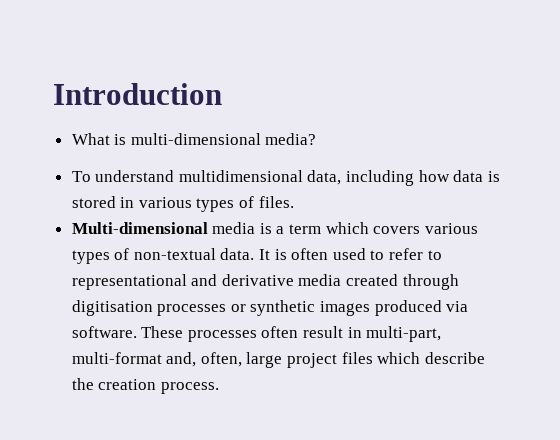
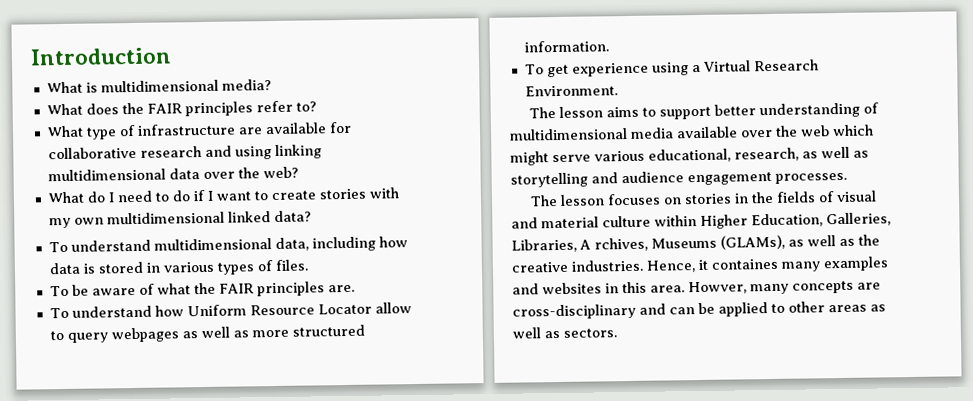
[130,133,261,145] multi-dimensional -> [100,79,219,93] multidimensional
(317, 139) none -> [46,100,317,117] [46,121,352,140] [47,144,322,160] [47,166,299,182] [47,187,399,204] [48,210,312,229] // What does the FAIR principles refer to? // What type of infrastructure are available for collaborative research and using linking multidimensional data over the web? // What do I need to do if I want to create stories with my own multidimensional linked data?
[71,222,478,234] [71,248,442,264] [71,274,459,290] [71,300,469,316] [71,326,442,342] [71,352,485,368] [71,378,219,394] Multi-dimensional media is a term which covers various types of non-textual data. It is often used to refer to representational and derivative media created through digitisation processes or synthetic images produced via software. These processes often result in multi-part, multi-format and, often, large project files which describe the creation process. -> [49,281,355,297] [49,302,412,319] [49,324,365,343] [523,40,609,53] [524,59,819,78] [524,85,618,97] [529,102,880,120] [510,124,874,141] [510,146,869,166] [510,171,847,188] [530,190,878,207] [511,212,891,229] [511,234,880,253] [511,256,889,273] [512,280,881,295] [512,301,886,320] [512,327,617,339] To be aware of what the FAIR principles are. // To understand how Uniform Resource Locator allow to query webpages as well as more structured information. // To get experience using a Virtual Research Environment. // The lesson aims to support better understanding of multidimensional media available over the web which might serve various educational, research, as well as storytelling and audience engagement processes. // The lesson focuses on stories in the fields of visual and material culture within Higher Education, Galleries, Libraries, A rchives, Museums (GLAMs), as well as the creative industries. Hence, it containes many examples and websites in this area. Howver, many concepts are cross-disciplinary and can be applied to other areas as well as sectors.

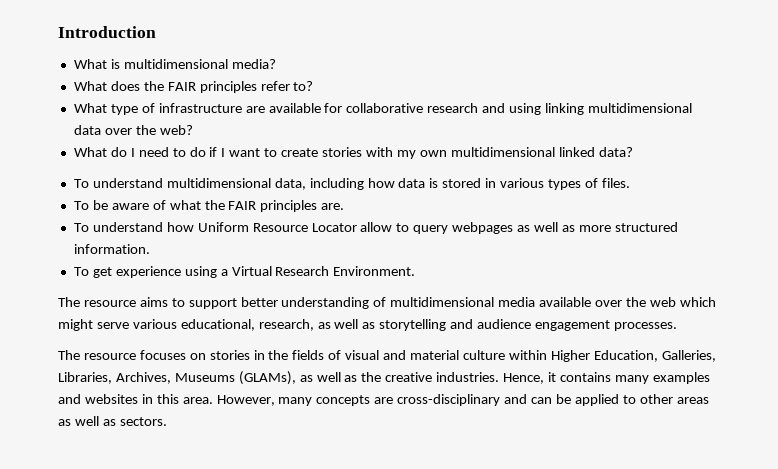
[559,106,604,118] lesson -> [83,300,136,307] resource
[560,194,606,206] lesson -> [83,353,136,360] resource
[579,237,648,252] A rchives, -> [115,372,171,384] Archives,
[711,258,778,270] containes -> [559,372,611,382] contains
[688,281,747,295] Howver, -> [216,395,275,406] However,

